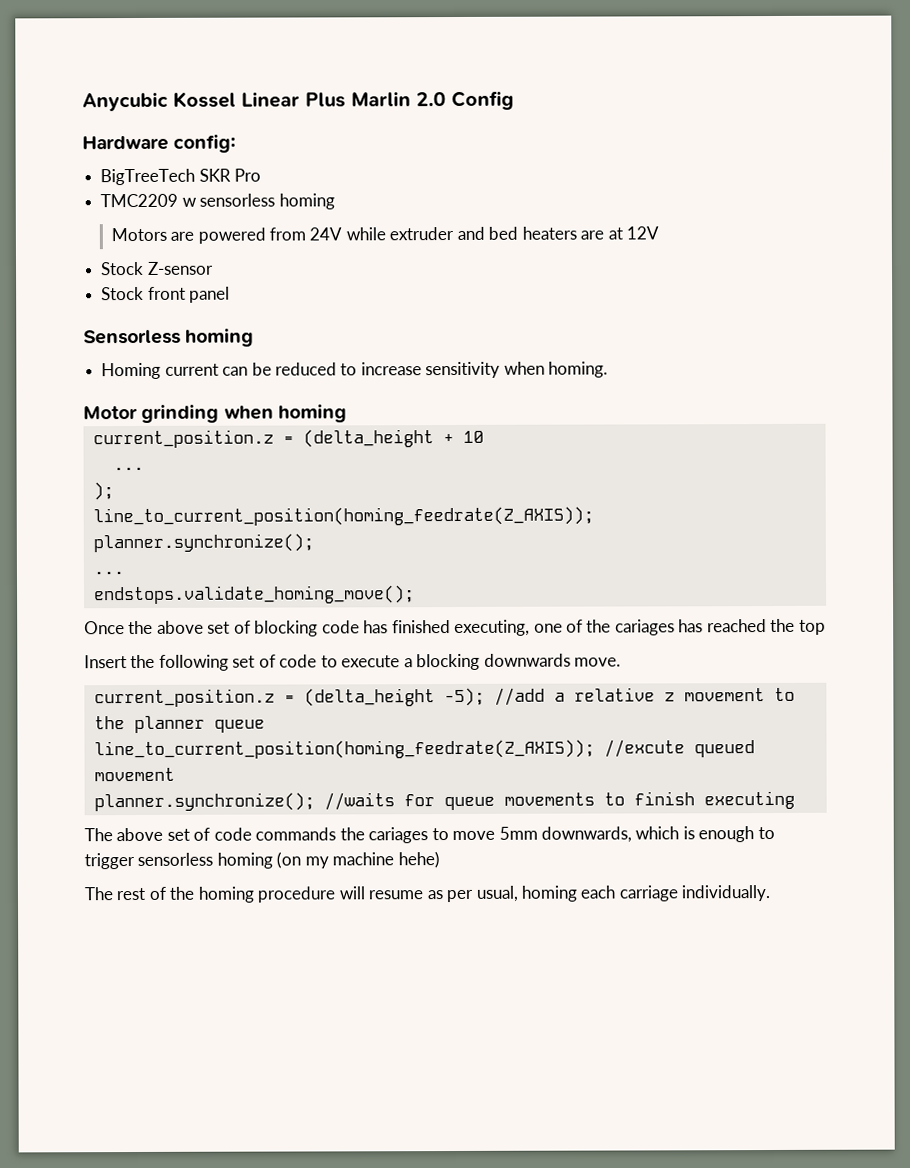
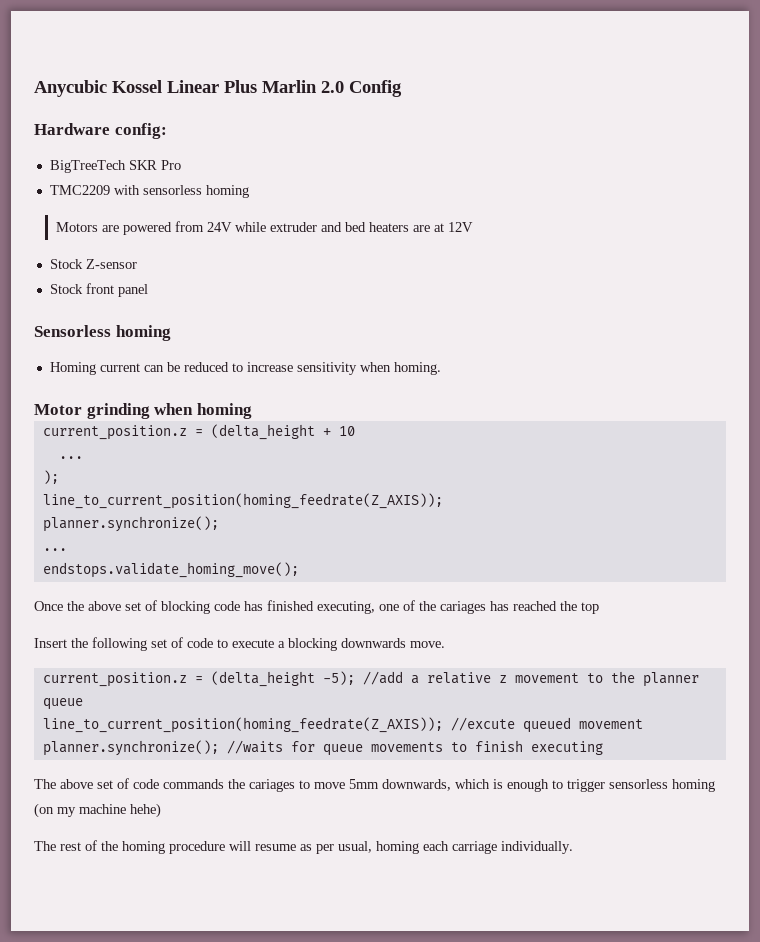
[181,197,197,207] w -> [113,185,140,195] with

